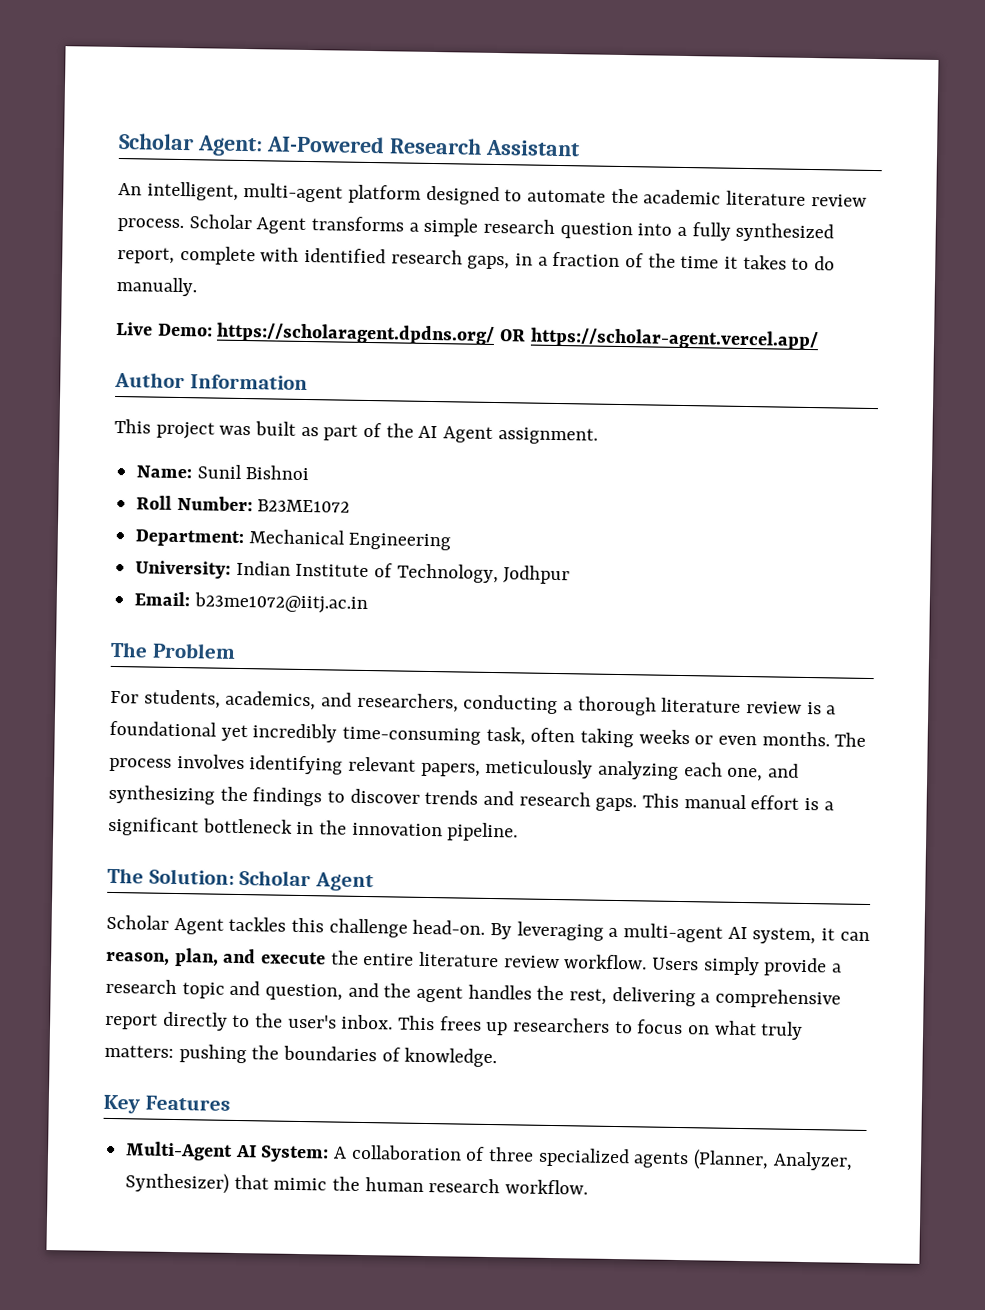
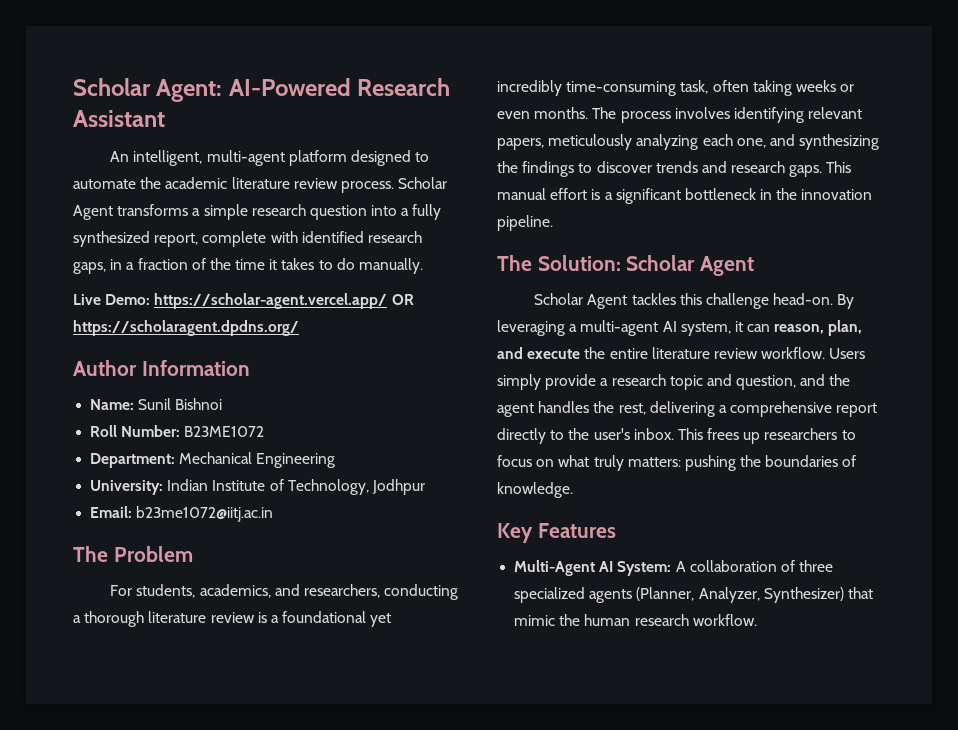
(213, 330) none -> [154,293,414,309] https://scholar-agent.vercel.app/ OR
[499,327,819,351] OR https://scholar-agent.vercel.app/ -> (299, 328) none
[114,418,598,445] // This project was built as part of the AI Agent assignment. -> (250, 368) none

